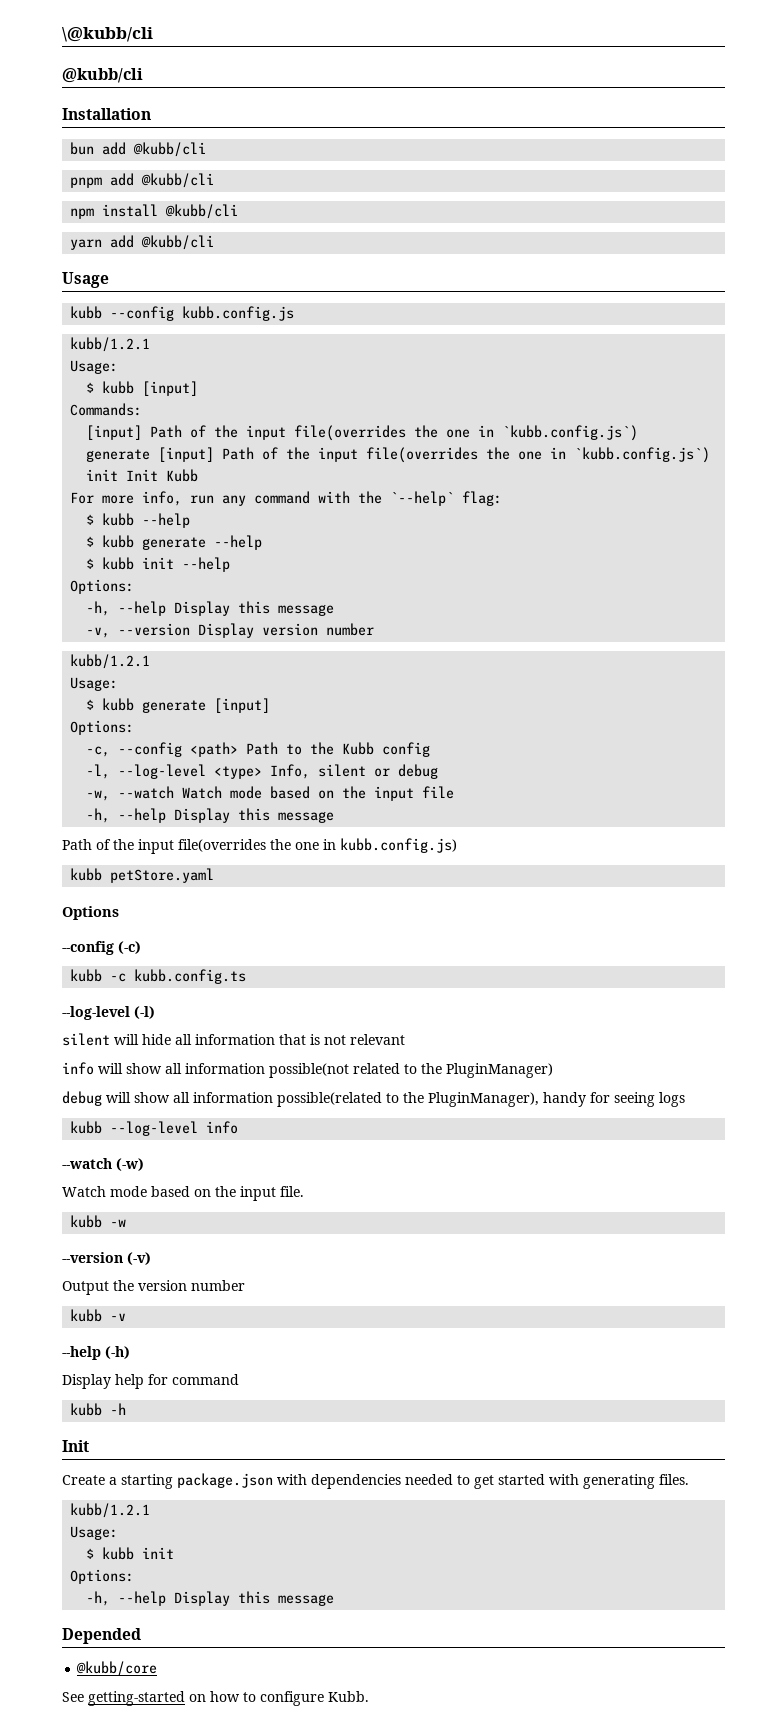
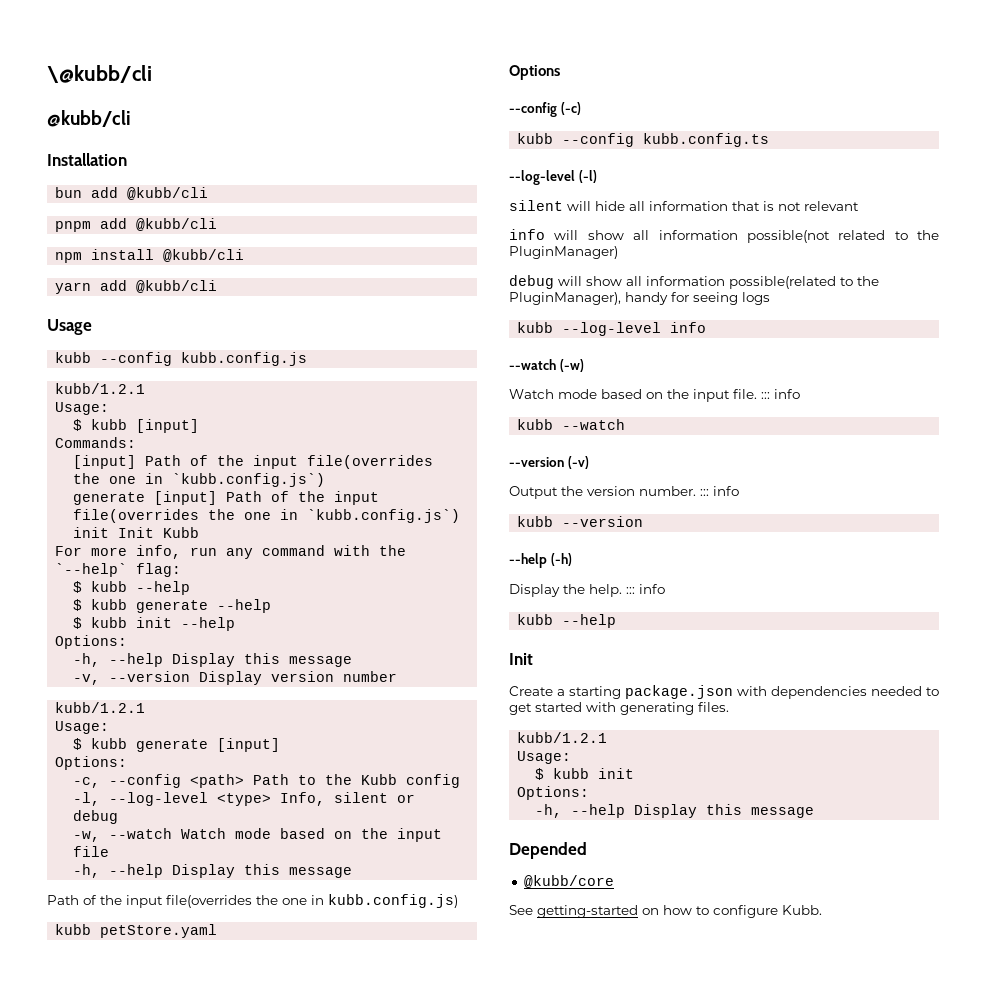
[110,973,127,982] -c -> [562,133,635,147] --config
[70,1215,127,1228] // kubb -w -> [761,389,800,399] [517,419,626,430] ::: info // kubb --watch
[191,1280,245,1291] [70,1309,127,1322] number // kubb -v -> [639,486,739,496] [517,516,644,527] number. ::: info // kubb --version
[115,1374,239,1389] [70,1403,127,1416] help for command // kubb -h -> [563,584,665,597] [517,614,617,628] the help. ::: info // kubb --help

